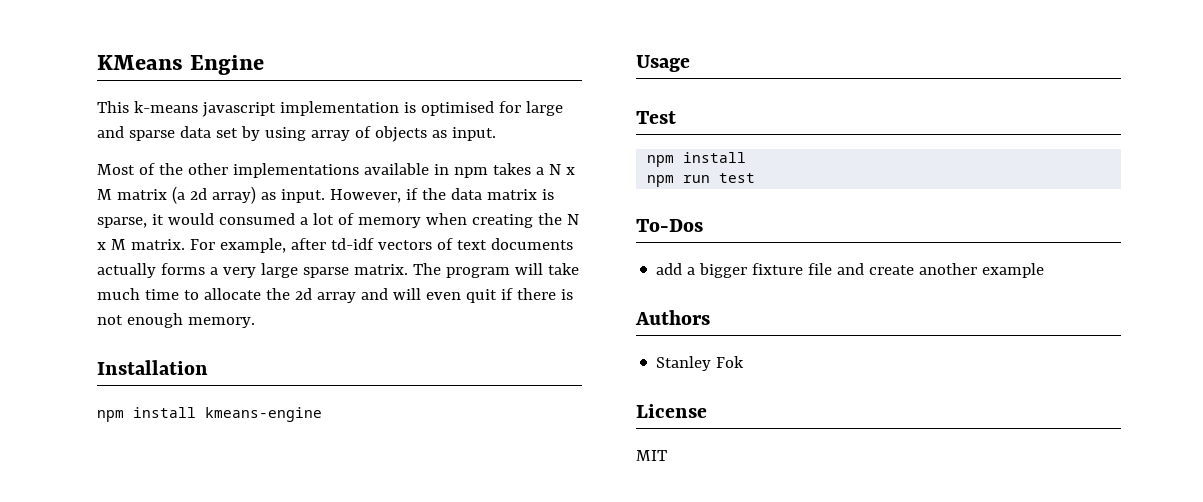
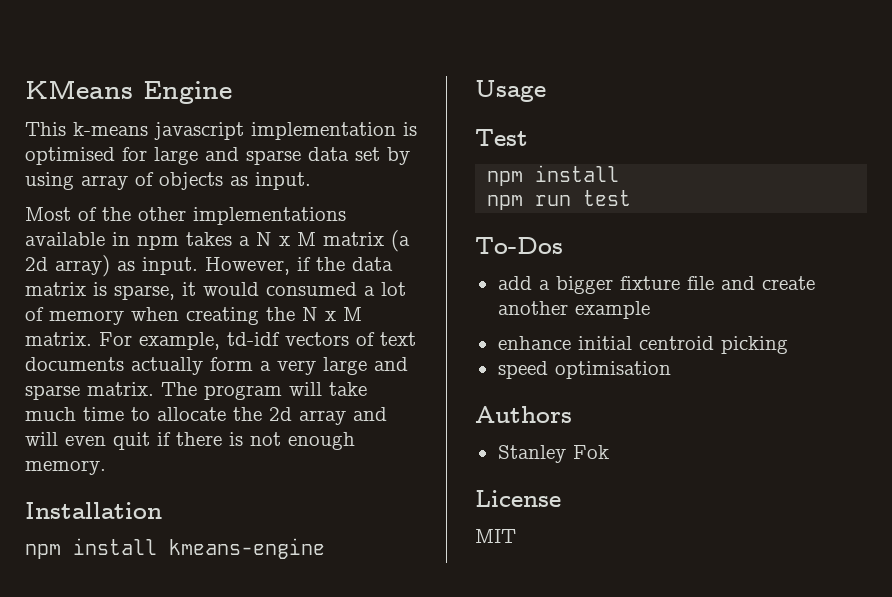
[290,238,326,250] after -> (220, 341) none
[160,263,205,275] forms -> [210,357,253,371] form
(298, 270) none -> [374,357,408,371] and
(1045, 270) none -> [497,336,788,354] [497,361,671,379] // enhance initial centroid picking // speed optimisation

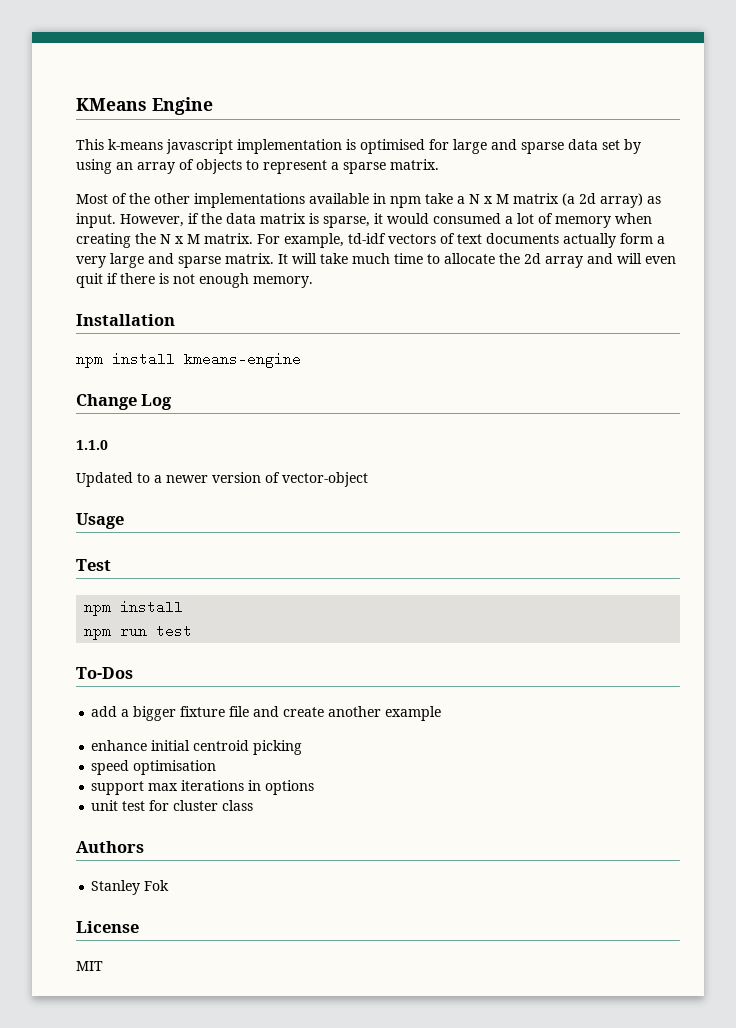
(74, 181) none -> [116,162,133,170] an
[230,172,311,190] as input. -> [246,159,439,174] to represent a sparse matrix.
[186,232,232,246] takes -> [425,193,453,204] take
[161,382,282,400] The program -> [278,254,288,264] It
(325, 548) none -> [76,394,173,410] [76,440,108,450] [76,472,368,487] // Change Log // 1.1.0 // Updated to a newer version of vector-object
(671, 370) none -> [91,780,315,795] [91,800,254,811] // support max iterations in options // unit test for cluster class

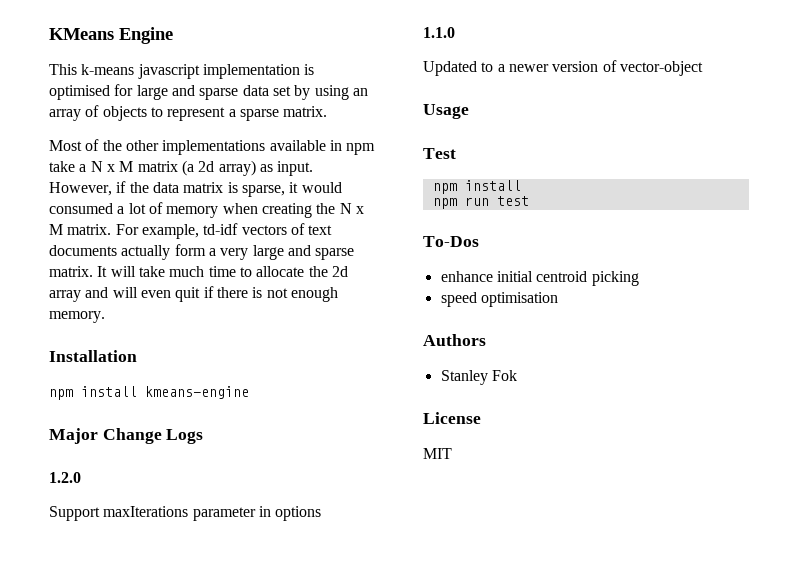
[76,394,173,410] Change Log -> [49,428,204,444] [49,472,81,483] [49,506,322,521] Major Change Logs // 1.2.0 // Support maxIterations parameter in options
[91,706,442,721] // add a bigger fixture file and create another example -> (479, 241) none
[91,780,315,795] [91,800,254,811] // support max iterations in options // unit test for cluster class -> (558, 299) none

